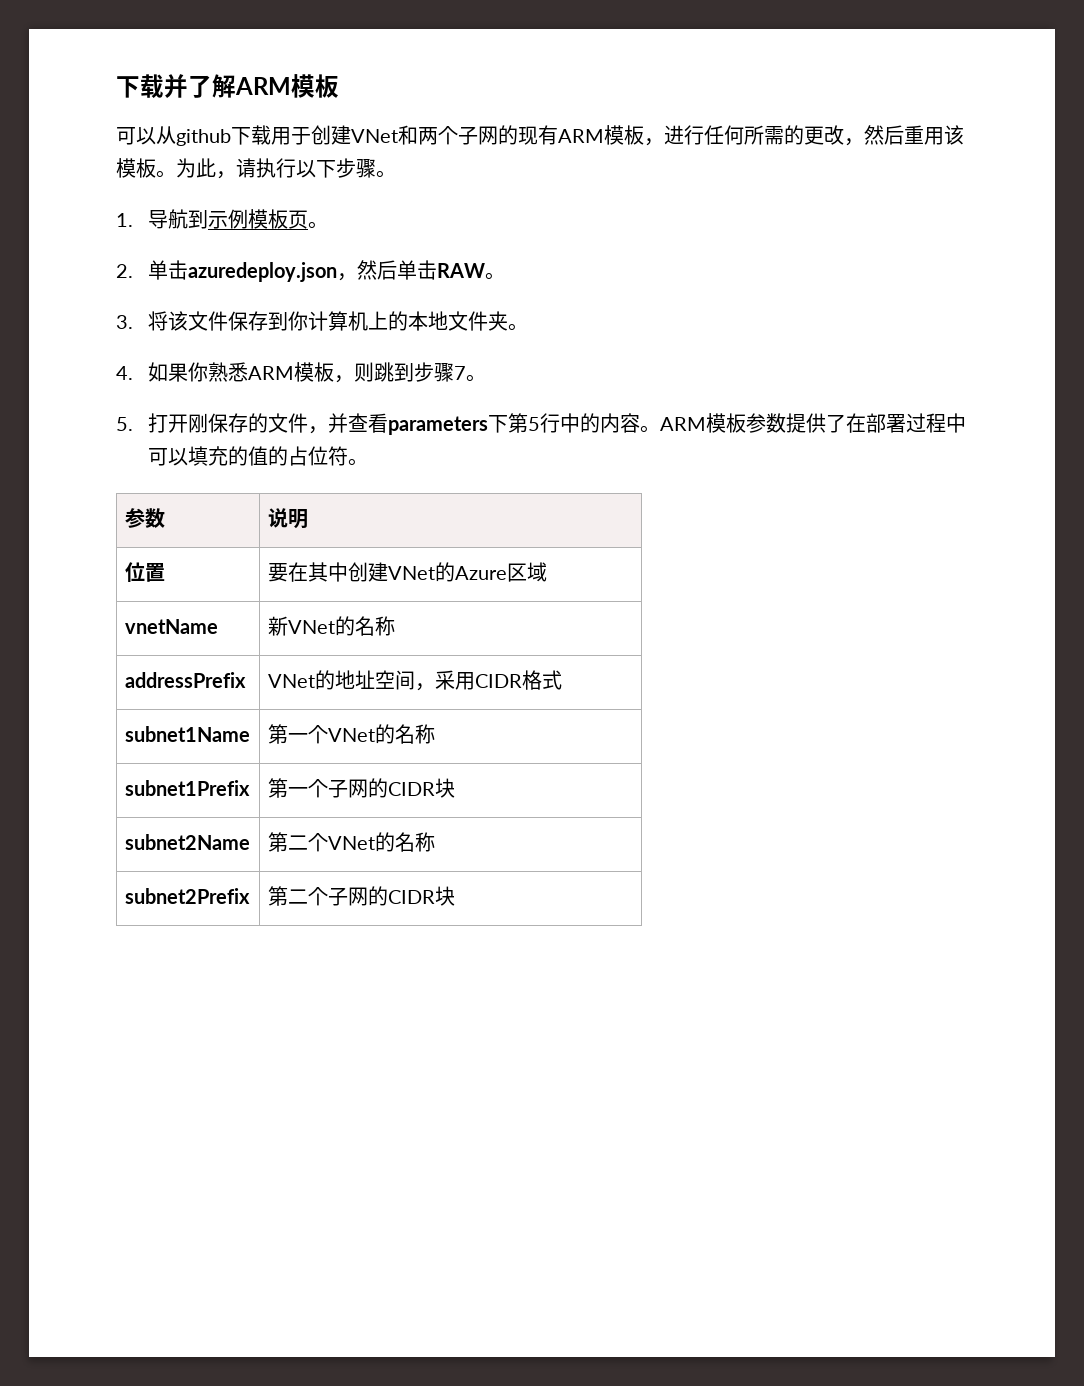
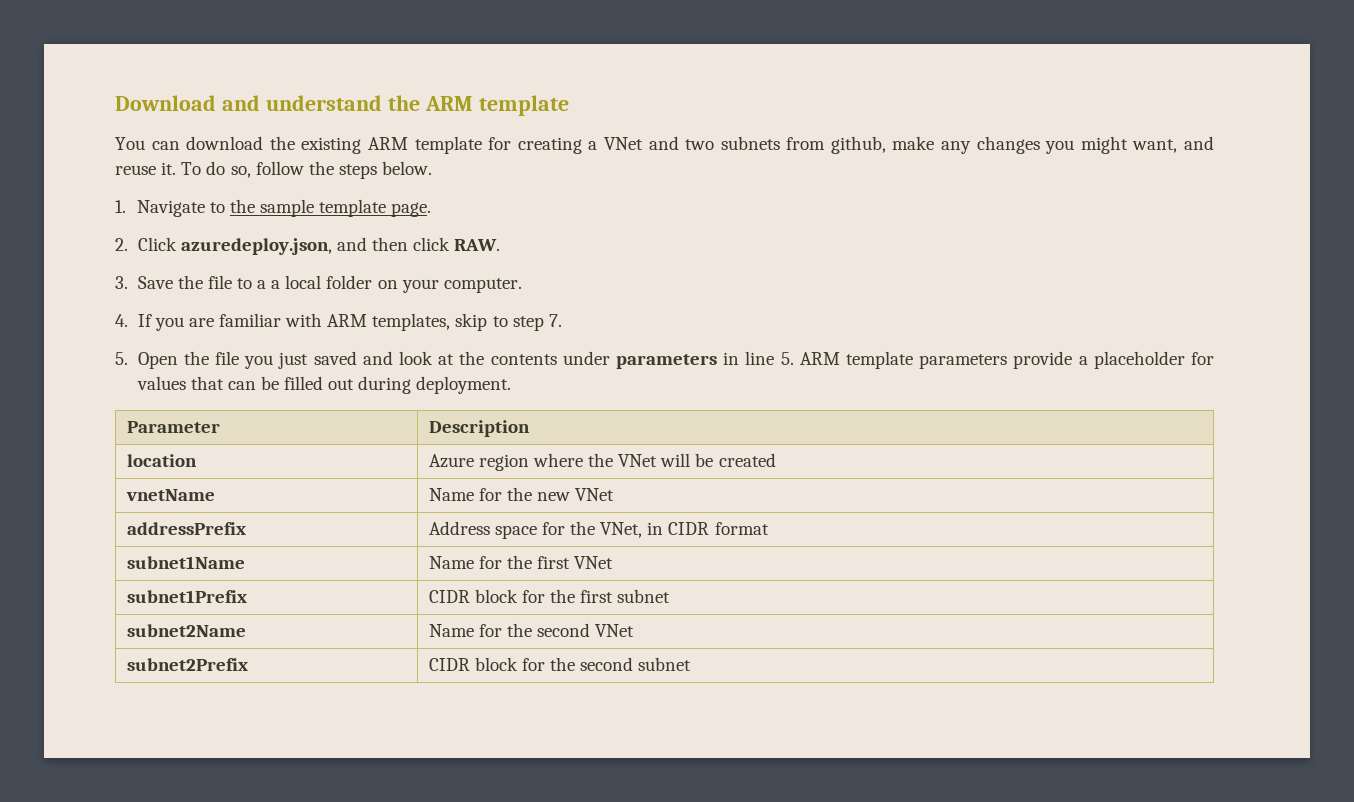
[116,74,339,99] [116,125,964,146] [116,158,396,179] [116,209,329,229] [116,260,506,282] [116,311,529,331] [116,362,487,383] [116,413,967,435] [148,446,369,466] [124,508,165,528] [267,508,308,529] [124,562,165,582] [267,562,547,582] [124,619,218,634] [267,616,395,636] 下载并了解ARM模板 // 可以从github下载用于创建VNet和两个子网的现有ARM模板，进行任何所需的更改，然后重用该模板。为此，请执行以下步骤。 // 1.导航到示例模板页。 // 2.单击azuredeploy.json，然后单击RAW。 // 3.将该文件保存到你计算机上的本地文件夹。 // 4.如果你熟悉ARM模板，则跳到步骤7。 // 5.打开刚保存的文件，并查看parameters下第5行中的内容。ARM模板参数提供了在部署过程中可以填充的值的占位符。 // 参数 | 说明 // 位置 | 要在其中创建VNet的Azure区域 // vnetName | 新VNet的名称 -> [115,95,569,116] [115,136,1215,154] [115,161,433,179] [115,199,432,217] [115,237,501,255] [115,275,522,293] [115,313,562,331] [115,351,1215,369] [136,376,512,394] [126,421,220,433] [428,420,530,437] [126,454,197,467] [428,453,776,471] [125,489,215,501] [428,487,615,501] Download and understand the ARM template // You can download the existing ARM template for creating a VNet and two subnets from github, make any changes you might want, and reuse it. To do so, follow the steps below. // 1. Navigate to the sample template page. // 2. Click azuredeploy.json, and then click RAW. // 3. Save the file to a a local folder on your computer. // 4. If you are familiar with ARM templates, skip to step 7. // 5. Open the file you just saved and look at the contents under parameters in line 5. ARM template parameters provide a placeholder for values that can be filled out during deployment. // Parameter | Description // location | Azure region where the VNet will be created // vnetName | Name for the new VNet
[267,670,562,691] [124,726,250,742] [267,724,435,744] VNet的地址空间，采用CIDR格式 // subnet1Name | 第一个VNet的名称 -> [428,521,769,539] [126,556,245,569] [428,555,614,569] Address space for the VNet, in CIDR format // subnet1Name | Name for the first VNet
[267,778,455,798] [124,834,250,850] [267,832,435,852] 第一个子网的CIDR块 // subnet2Name | 第二个VNet的名称 -> [428,589,671,603] [126,624,246,637] [428,623,635,637] CIDR block for the first subnet // subnet2Name | Name for the second VNet
[267,886,455,906] 第二个子网的CIDR块 -> [428,657,692,671] CIDR block for the second subnet

